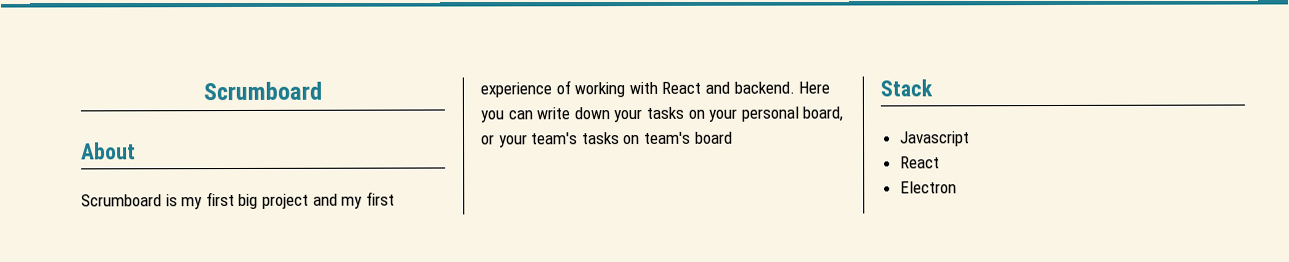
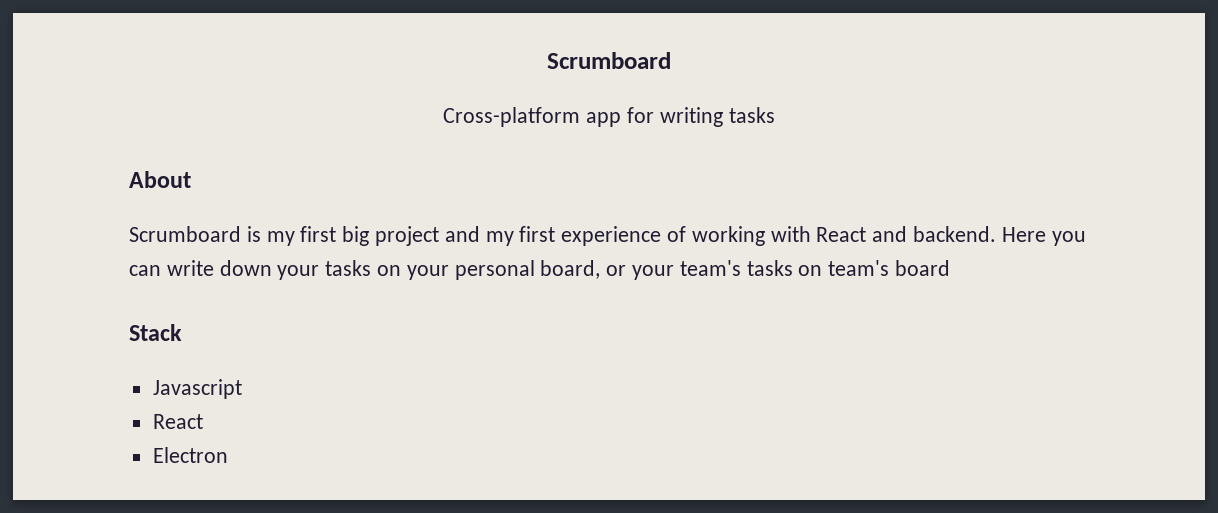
[203,81,322,101] Scrumboard -> [547,52,671,69] [443,107,775,127] Scrumboard // Cross-platform app for writing tasks

